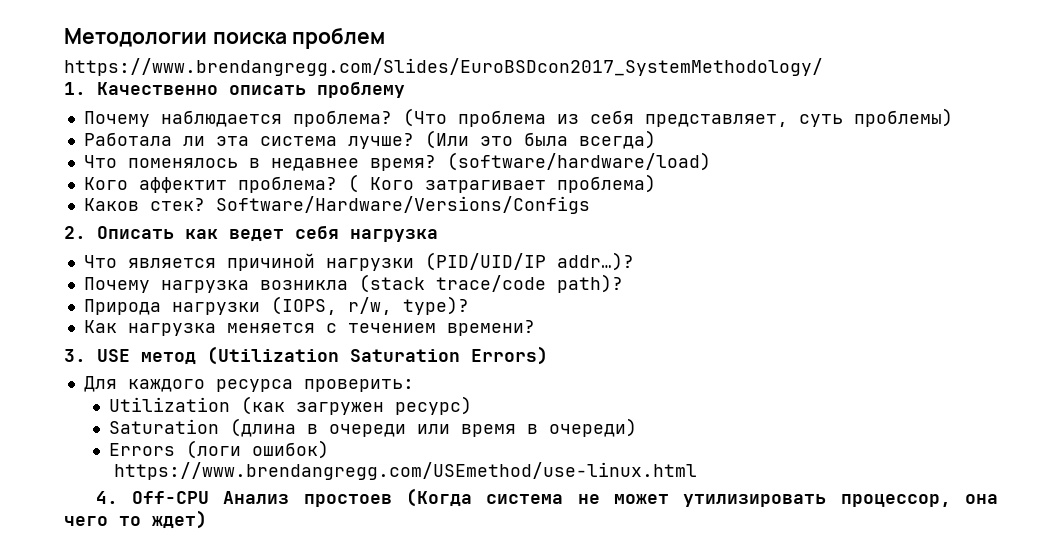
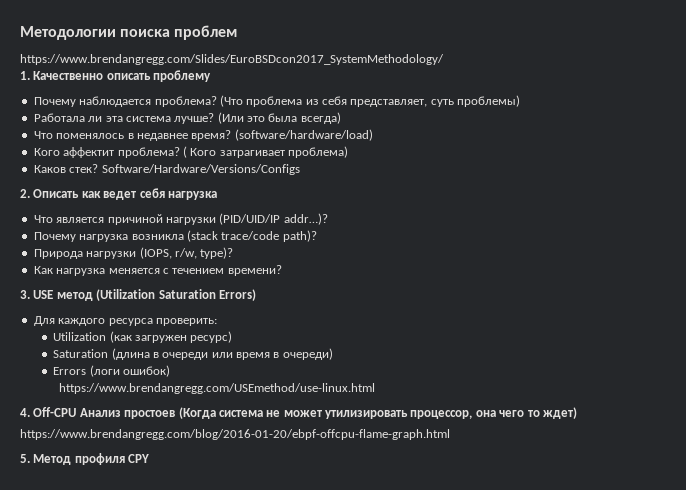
(207, 519) none -> [20,429,450,440] [20,453,150,465] // https://www.brendangregg.com/blog/2016-01-20/ebpf-offcpu-flame-graph.html // 5. Метод профиля CPY

